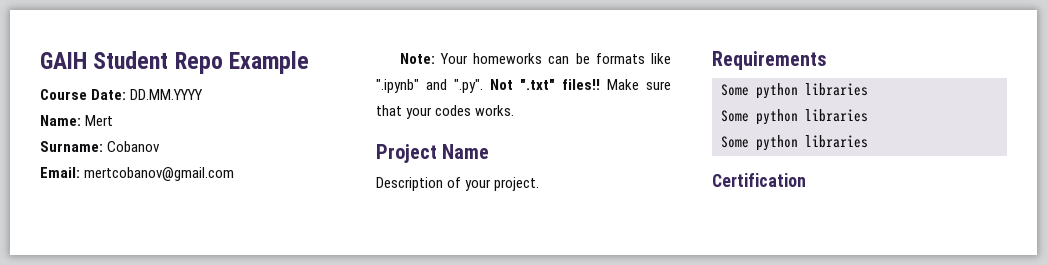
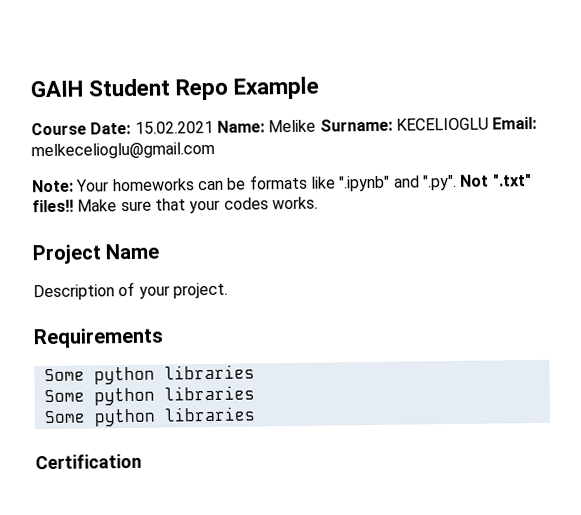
[130,89,204,100] [40,115,114,126] [40,141,161,152] [40,167,235,181] DD.MM.YYYY // Name: Mert // Surname: Cobanov // Email: mertcobanov@gmail.com -> [134,116,538,134] [31,141,215,160] 15.02.2021 Name: Melike Surname: KECELIOGLU Email: melkecelioglu@gmail.com

